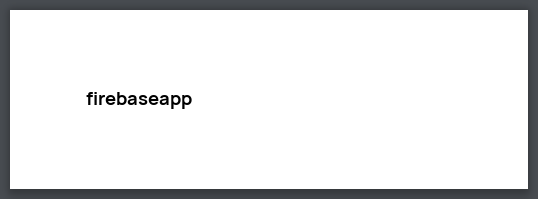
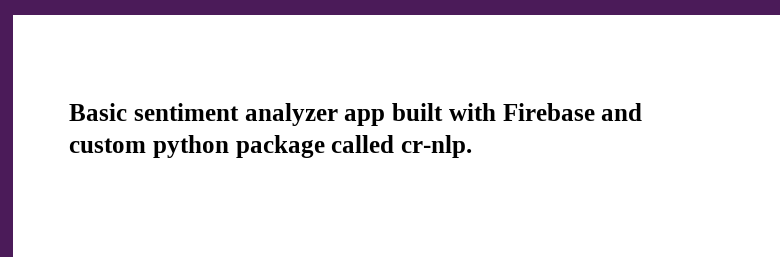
[86,92,192,109] firebaseapp -> [69,103,643,126] [69,135,472,158] Basic sentiment analyzer app built with Firebase and custom python package called cr-nlp.

